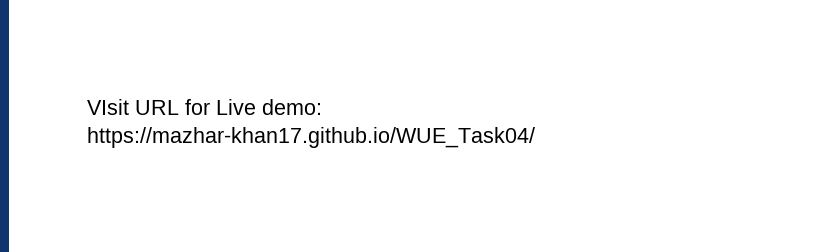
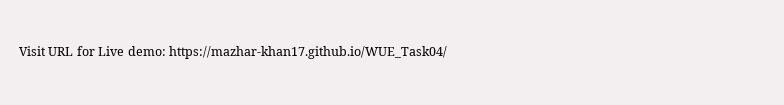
[87,99,129,115] VIsit -> [19,46,46,56] Visit

